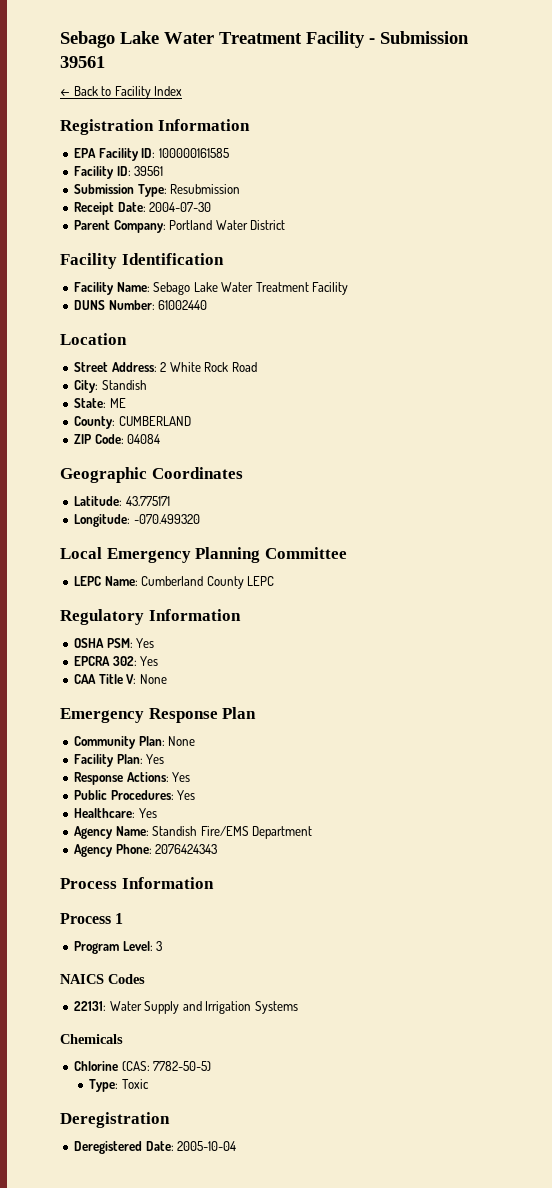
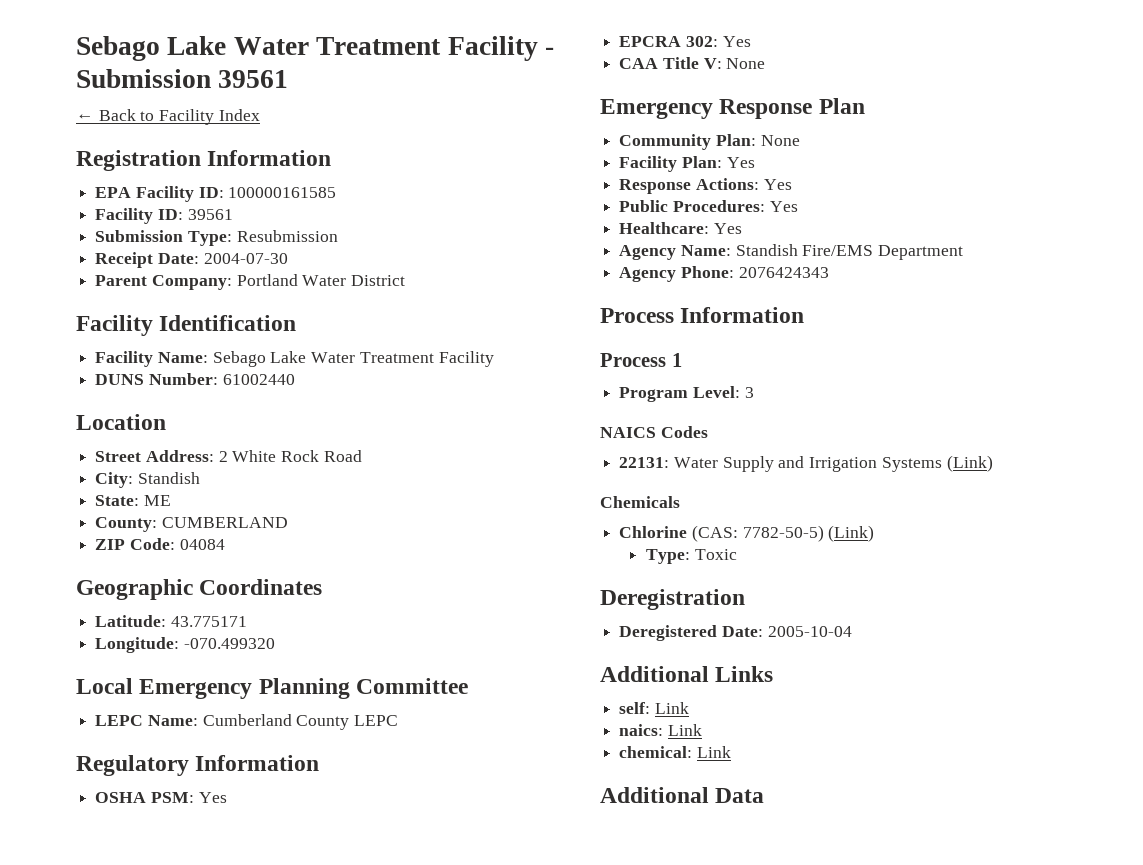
(298, 1007) none -> [946,455,993,472] (Link)
(212, 1066) none -> [828,525,875,542] (Link)
(237, 1146) none -> [600,666,774,682] [619,702,689,714] [619,724,702,736] [619,746,731,758] [600,787,765,803] // Additional Links // self: Link // naics: Link // chemical: Link // Additional Data

